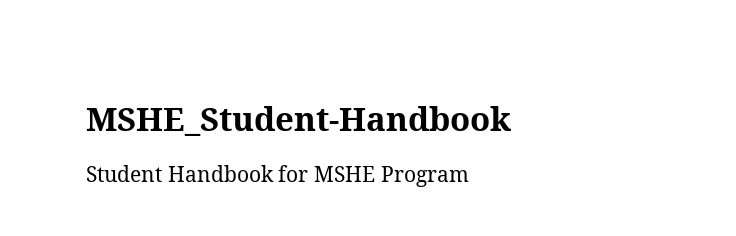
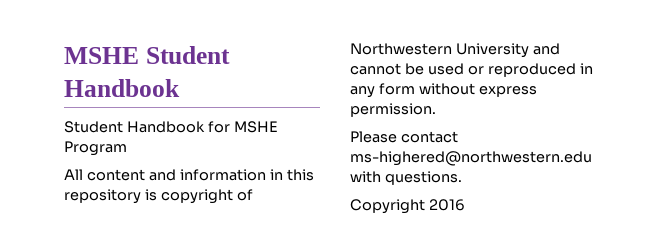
[86,106,511,136] MSHE_Student-Handbook -> [64,46,230,64] [64,79,180,97] MSHE Student Handbook
(469, 176) none -> [64,169,314,181] [64,189,253,204] [350,43,560,58] [350,63,593,77] [350,83,537,98] [350,103,436,117] [350,131,458,143] [350,151,592,166] [350,171,462,185] [350,199,465,214] // All content and information in this repository is copyright of Northwestern University and cannot be used or reproduced in any form without express permission. // Please contact ms-highered@northwestern.edu with questions. // Copyright 2016

